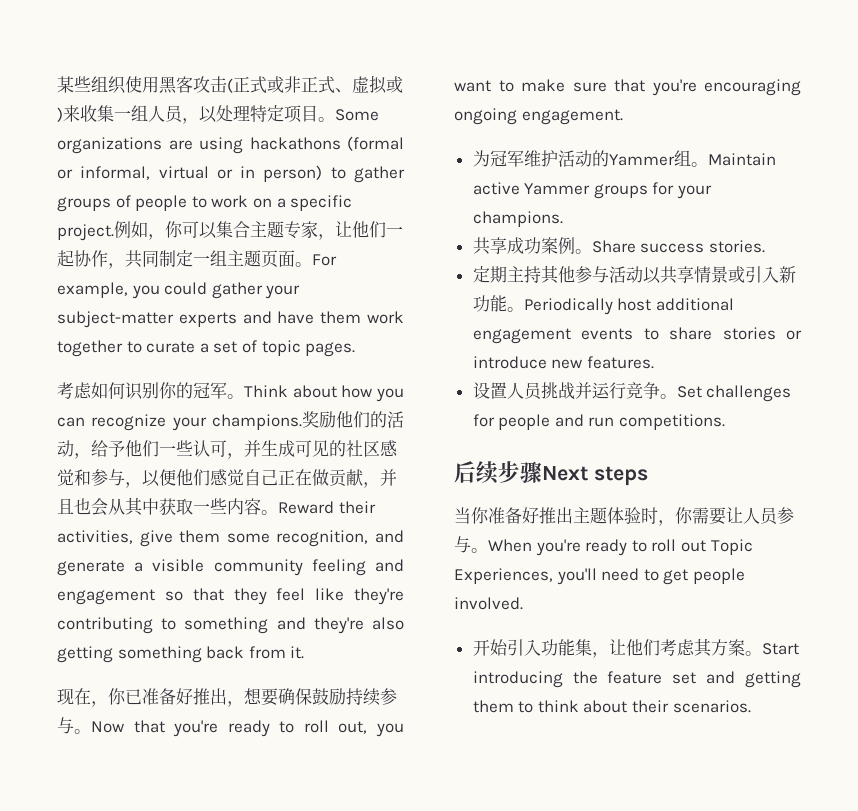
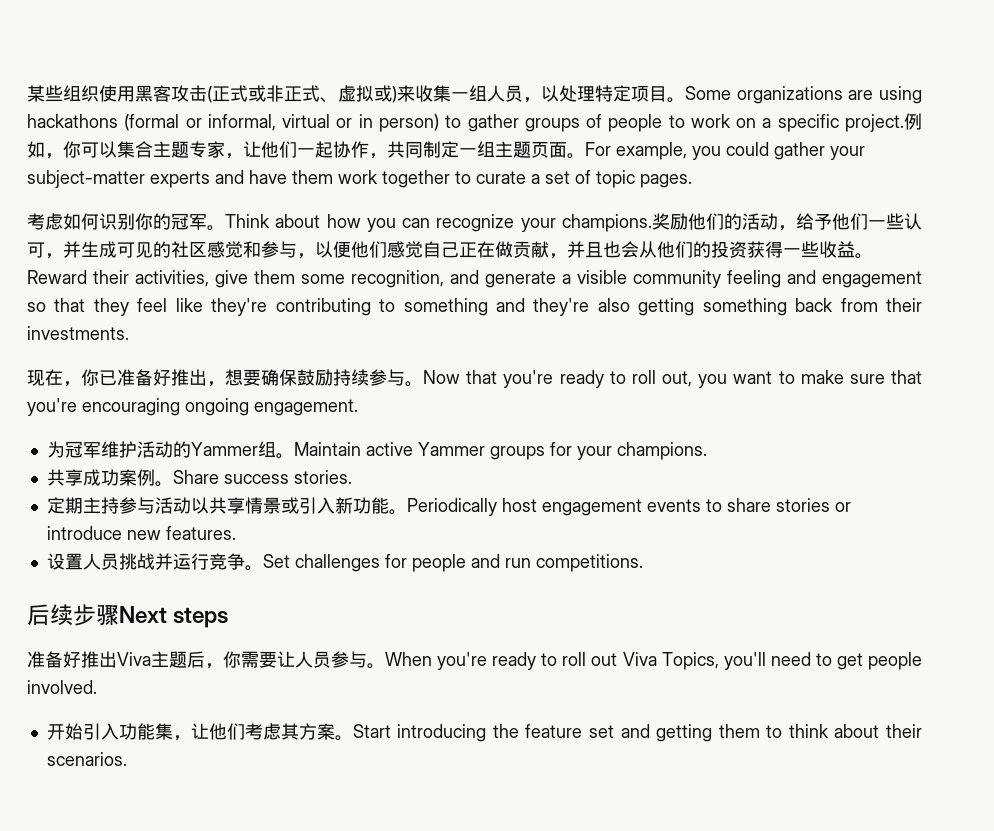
[125,497,261,516] 其中获取一些内容 -> [657,241,855,258] 他们的投资获得一些收益
[290,646,305,659] it. -> [886,298,922,312] [27,326,129,340] their investments.
[540,265,575,284] 其他 -> (119, 505) none
[655,298,734,311] additional -> (537, 505) none
[454,507,658,524] 当你准备好推出主题体验时 -> [27,651,205,668] 准备好推出Viva主题后
[710,539,753,555] [454,568,553,584] Topic Experiences, -> [622,652,719,670] Viva Topics,

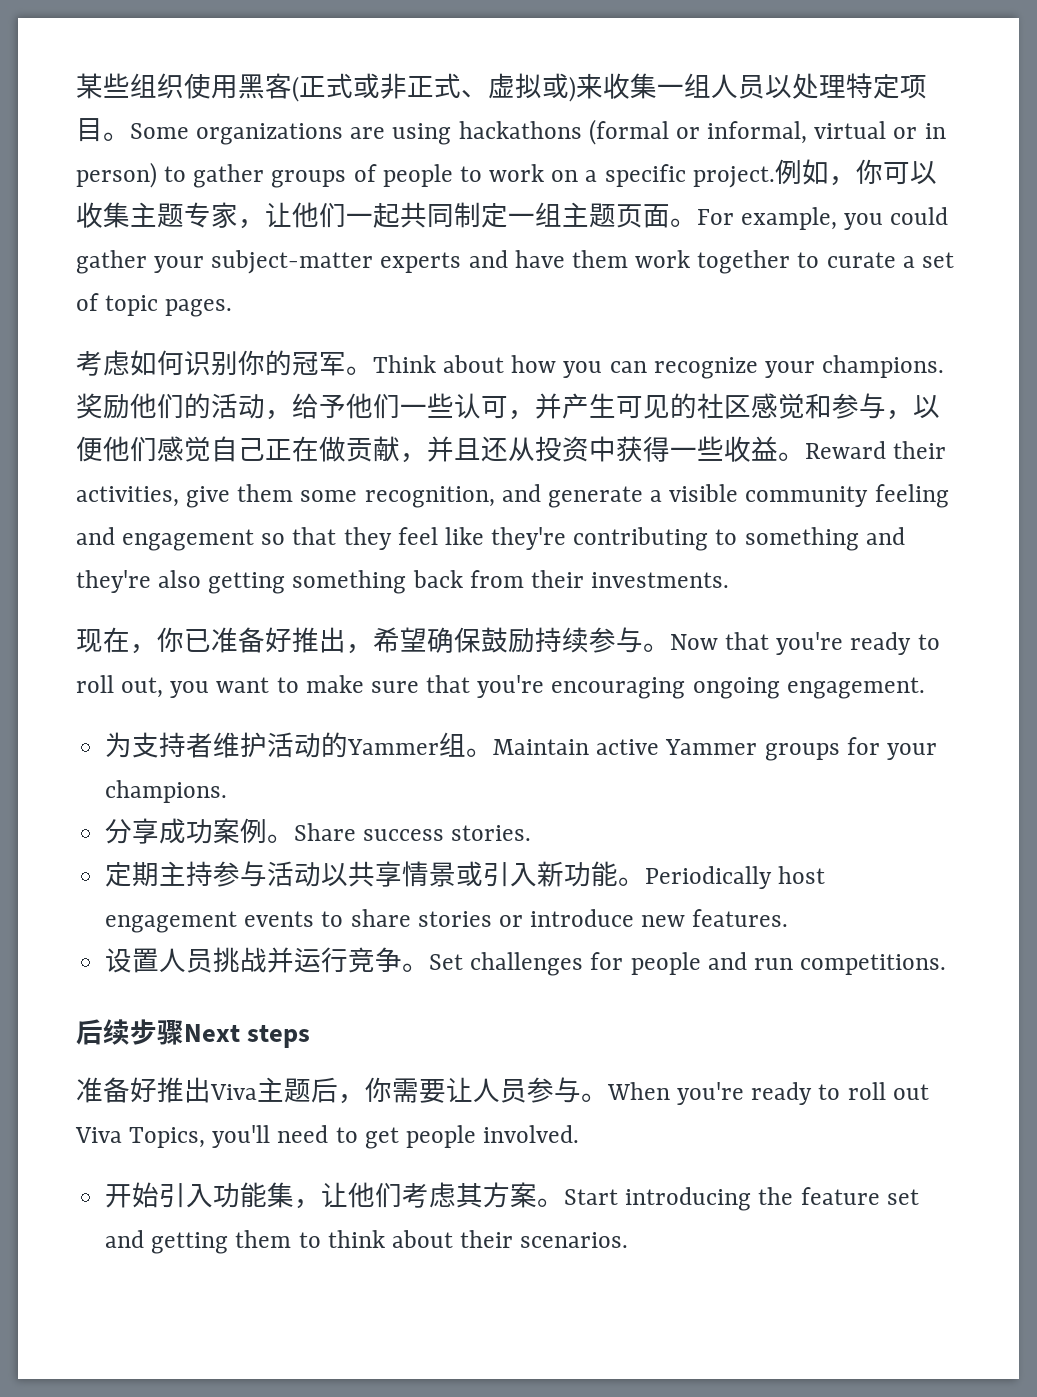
[171,85,207,102] 攻击 -> (292, 86) none
[523,97,541,103] ， -> (765, 87) none
[117,141,153,158] 集合 -> [76,202,130,228] 收集
[333,141,387,159] 协作， -> (400, 215) none
[81,241,117,258] 生成 -> [562,393,616,419] 产生
[603,241,747,258] 也会从他们的投资 -> [481,436,616,462] 还从投资中
[225,369,261,386] 想要 -> [373,627,427,653] 希望
[64,441,101,458] 冠军 -> [132,732,214,758] 支持者
[46,469,65,486] 共 -> [105,819,133,844] 分

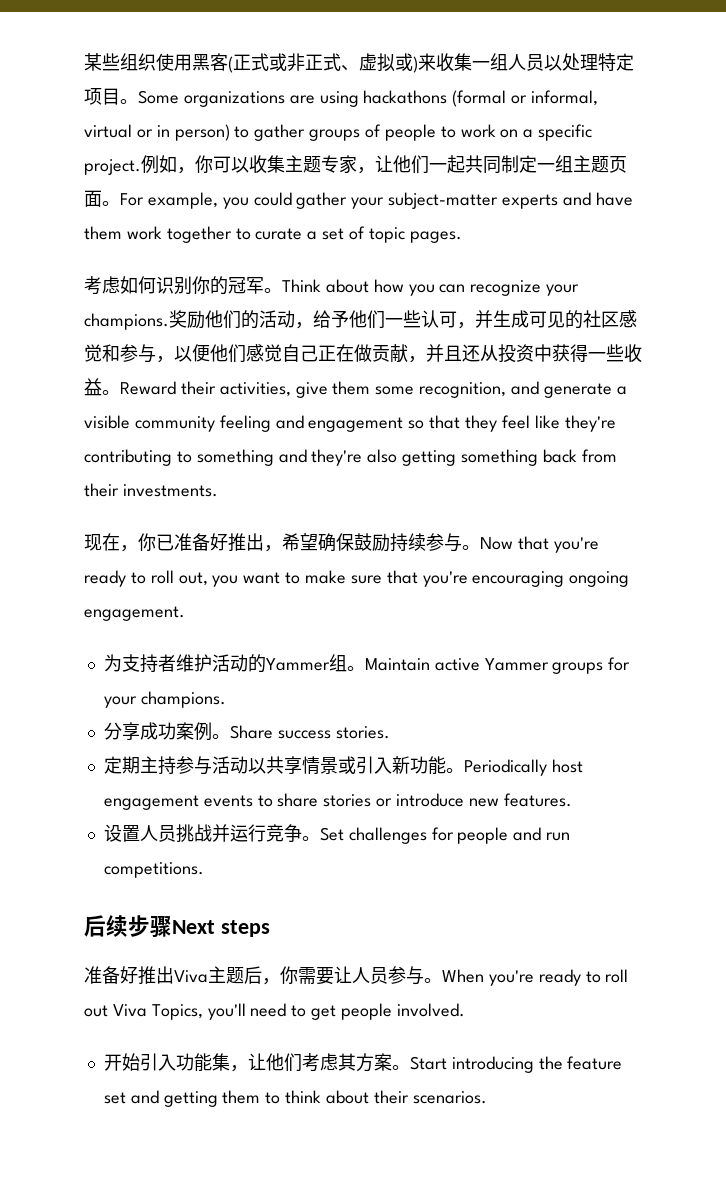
[562,393,616,419] 产生 -> [493,310,529,328] 生成

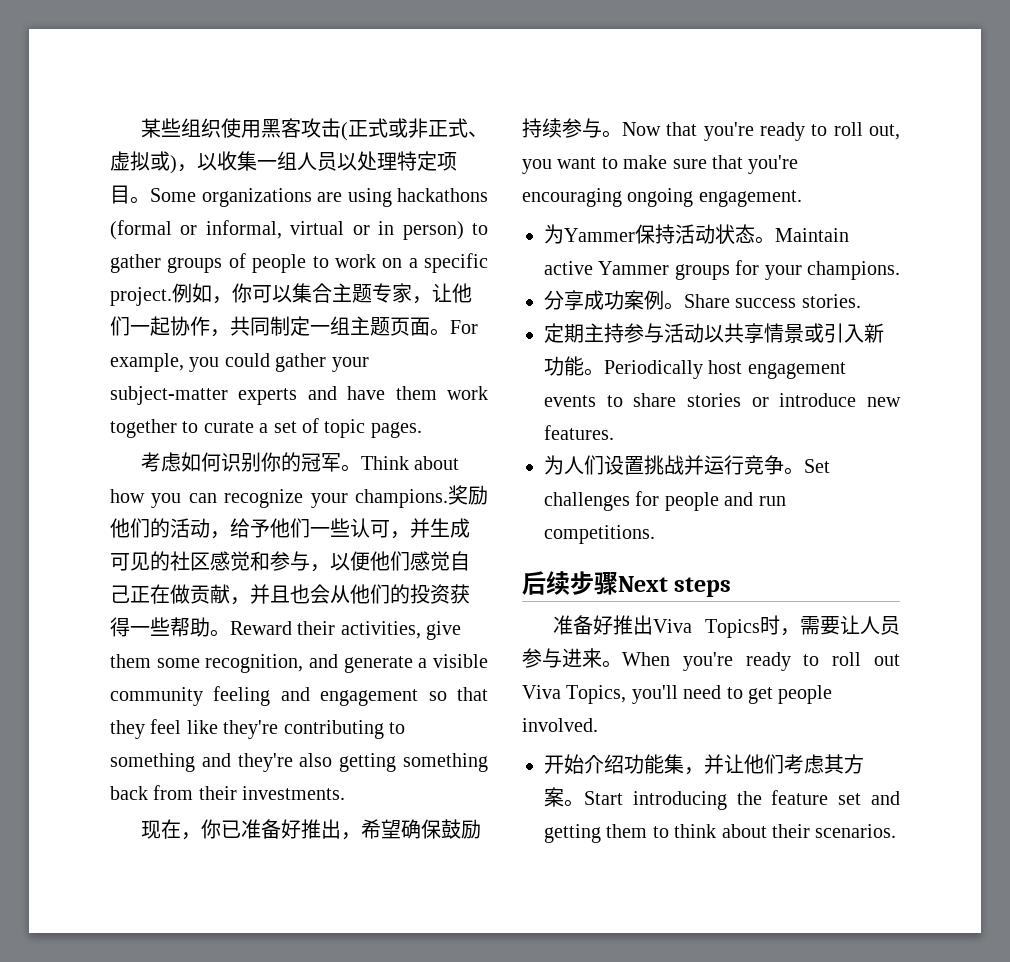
(228, 62) none -> [300,118,341,138] 攻击
[418,53,436,71] 来 -> [177,153,217,172] ，以
[249,155,285,174] 收集 -> [292,283,332,303] 集合
(465, 164) none -> [170,316,230,337] 协作，
[462,344,552,363] 还从投资中 -> [290,584,450,604] 也会从他们的投资
[624,344,642,363] [84,378,102,396] 收益 -> [170,617,210,637] 帮助
[121,654,347,673] 支持者维护活动的Yammer组 -> [564,224,755,244] Yammer保持活动状态
[103,824,176,842] 设置人员 -> [544,455,644,475] 为人们设置
[208,966,298,985] 主题后，你 -> [705,615,800,638] Topics时，
(424, 975) none -> [562,648,602,668] 进来
[139,1053,176,1071] 引入 -> [584,754,624,774] 介绍
(248, 1068) none -> [704,754,724,774] 并

